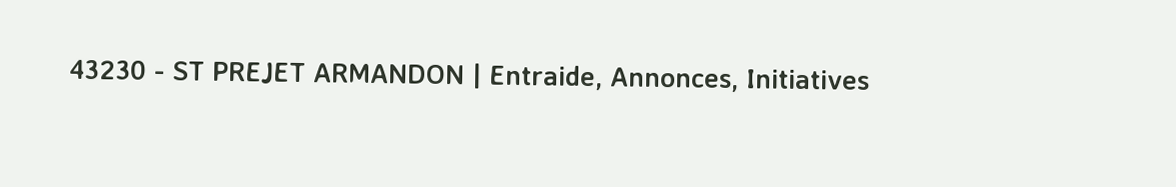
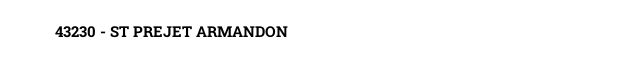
[472,63,870,93] | Entraide, Annonces, Initiatives -> (289, 32) none

